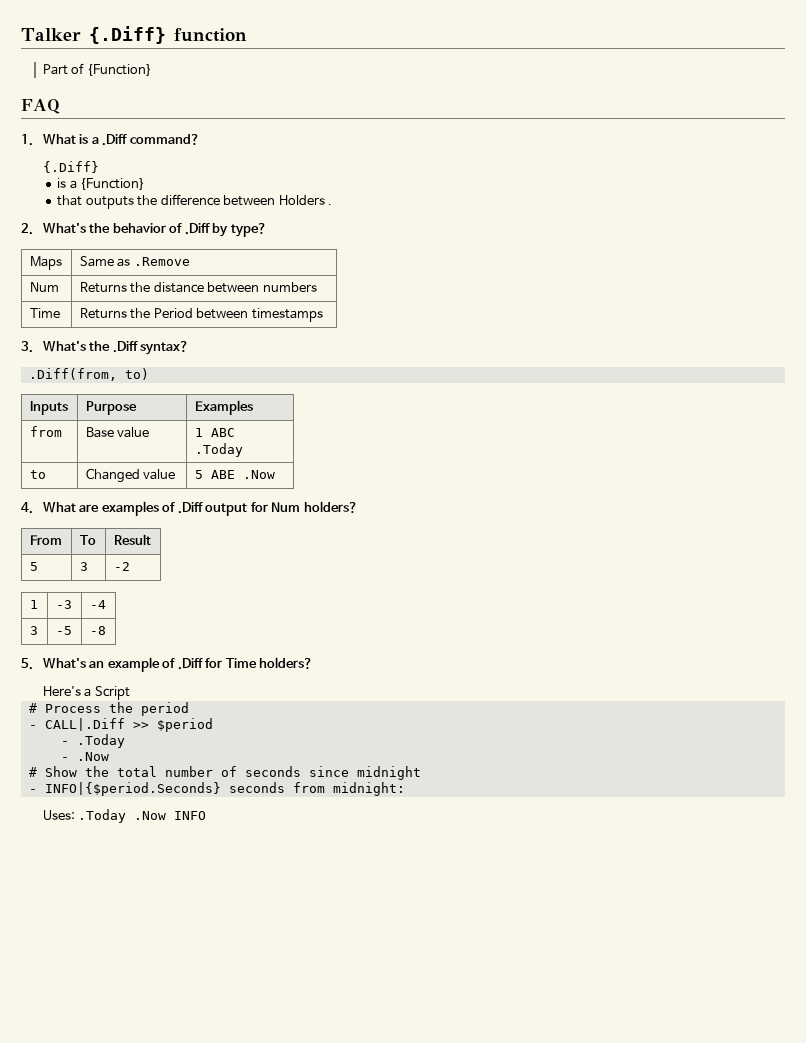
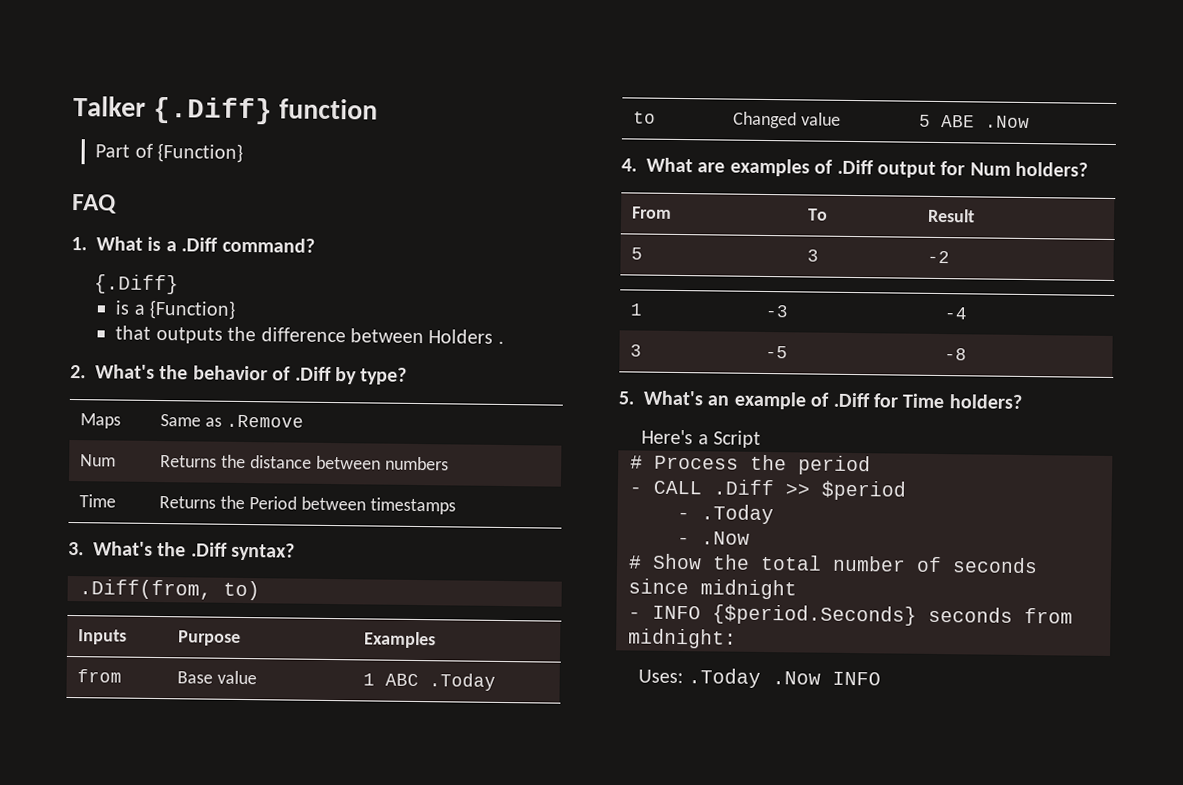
[44,718,125,731] CALL|.Diff -> [653,479,775,496] CALL .Diff
[44,782,221,796] INFO|{$period.Seconds} -> [652,604,917,626] INFO {$period.Seconds}

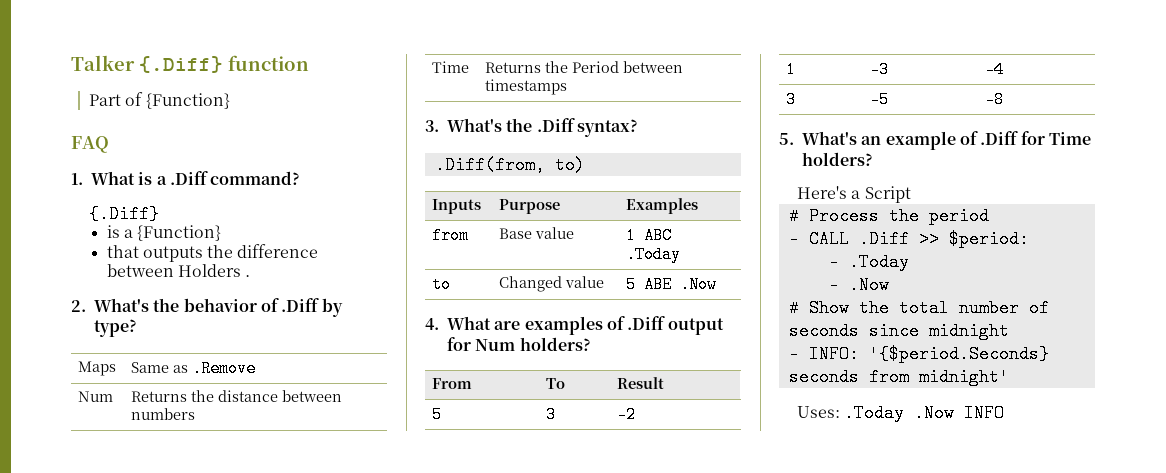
[821,480,906,501] $period -> [948,230,1029,248] $period:
[652,604,917,626] INFO {$period.Seconds} -> [808,345,1049,363] INFO: '{$period.Seconds}
[628,628,737,649] midnight: -> [918,368,1009,386] midnight'

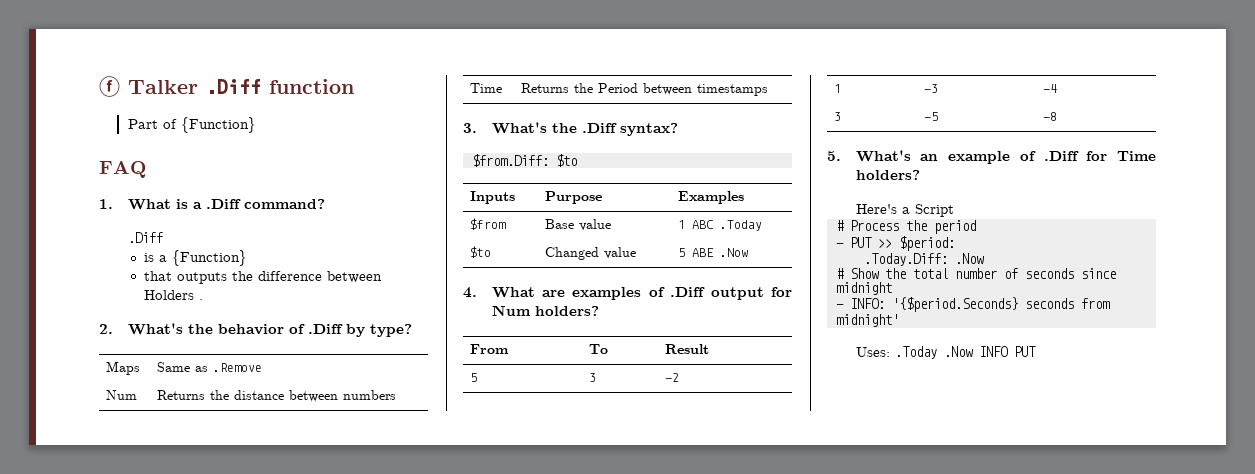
[71,55,223,73] Talker {.Diff} -> [99,76,261,97] ⓕ Talker .Diff
[88,205,159,223] {.Diff} -> [127,232,163,243] .Diff
[434,156,585,174] .Diff(from, to) -> [472,154,577,167] $from.Diff: $to
[432,227,470,244] from -> [470,218,507,230] $from
[432,276,452,293] to -> [470,246,492,258] $to
[808,230,909,248] CALL .Diff -> [850,237,872,248] PUT
[828,253,909,271] [828,276,839,294] - .Today // - -> [864,253,948,266] .Today.Diff:
(1005, 413) none -> [1013,346,1036,357] PUT

